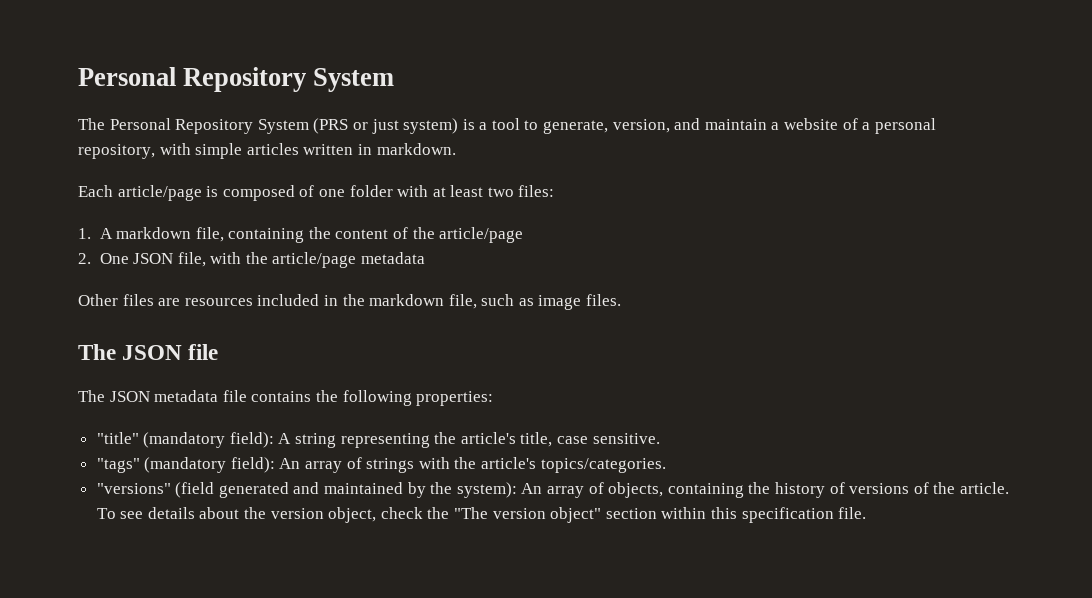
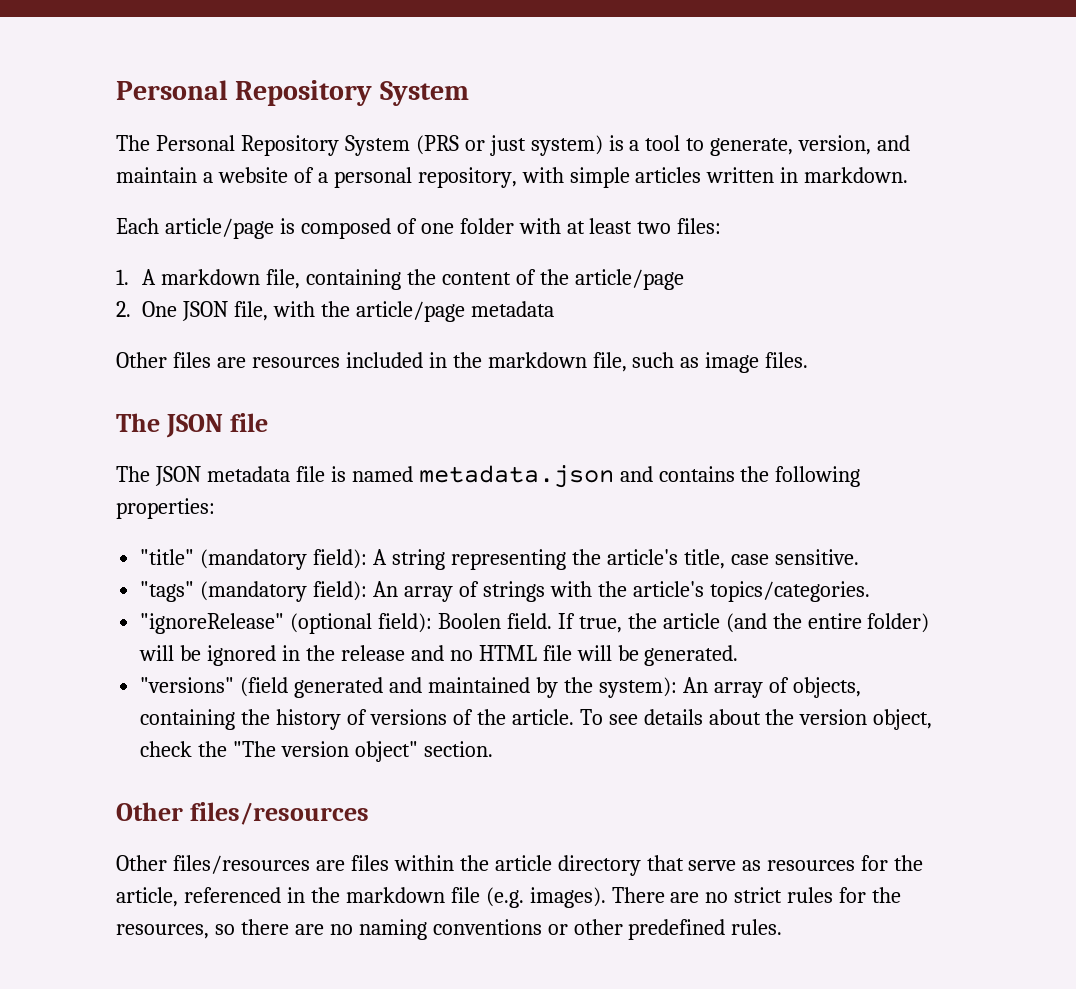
(247, 396) none -> [330,465,653,488] is named metadata.json and
(666, 465) none -> [140,613,930,634] [139,645,739,666] // "ignoreRelease" (optional field): Boolen field. If true, the article (and the entire folder) will be ignored in the release and no HTML file will be generated.
[605,507,867,523] section within this specification file. -> [423,741,493,757] [116,802,369,825] [116,855,924,876] [116,887,902,908] [116,919,783,940] section. // Other files/resources // Other files/resources are files within the article directory that serve as resources for the article, referenced in the markdown file (e.g. images). There are no strict rules for the resources, so there are no naming conventions or other predefined rules.

